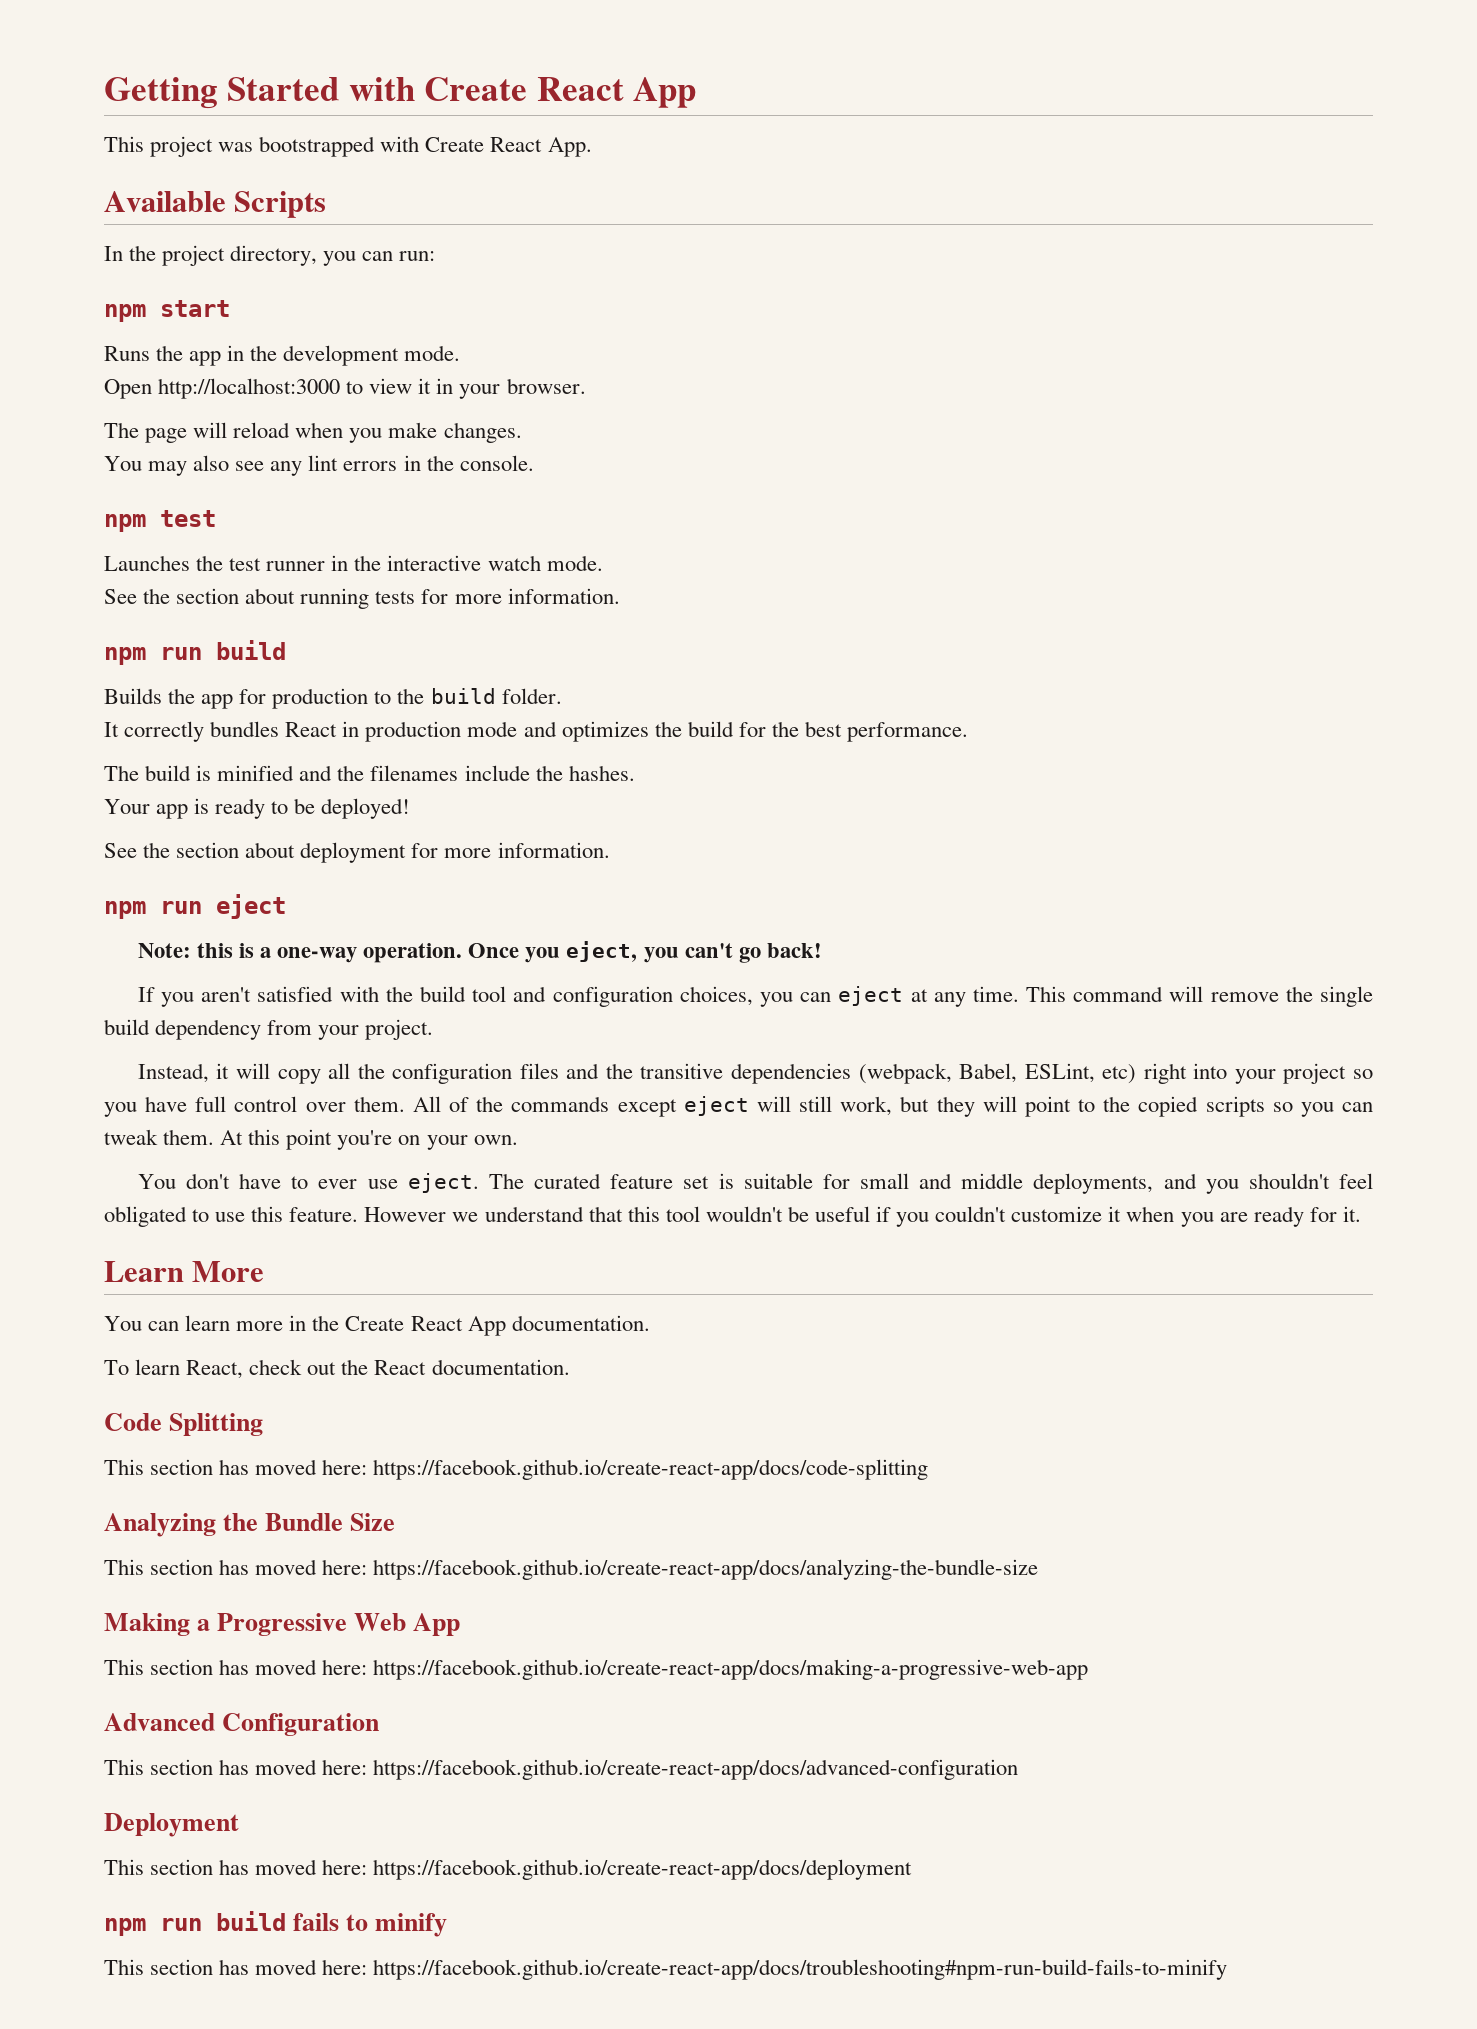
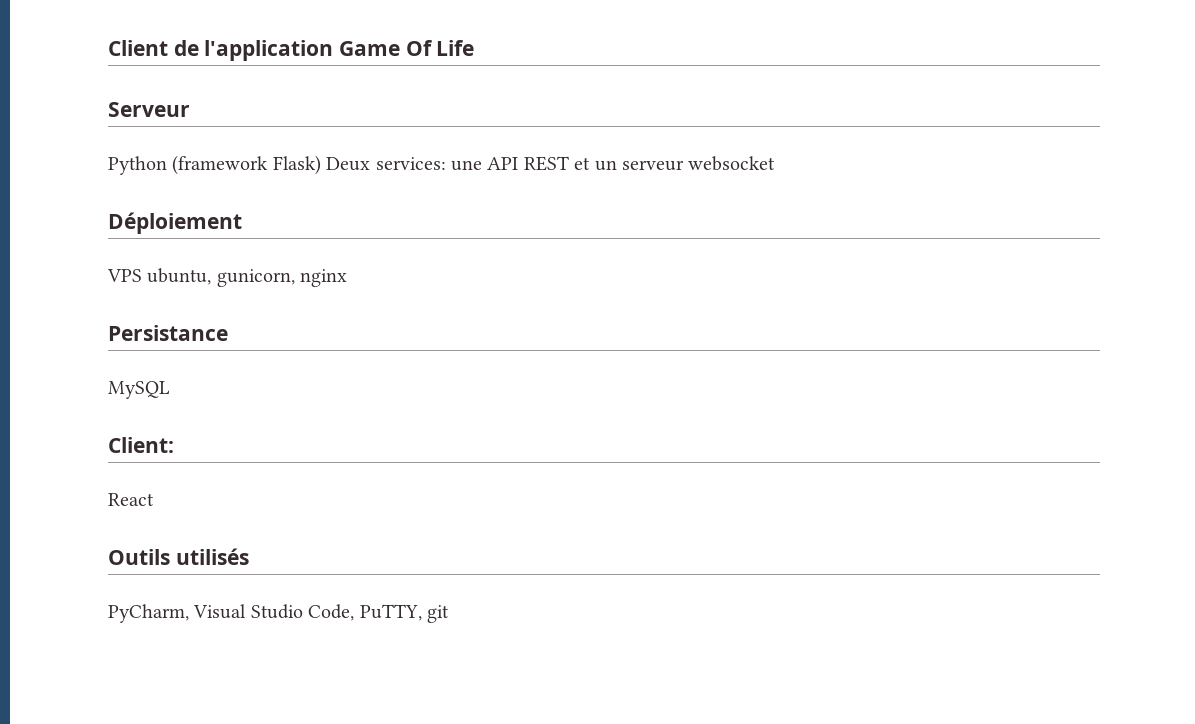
[104,77,697,109] [104,136,592,157] [104,191,327,218] [104,245,436,266] [104,300,230,322] [104,345,461,366] [104,378,586,399] [104,422,522,443] [104,455,534,476] [104,510,216,532] [104,555,603,571] [104,588,620,609] [104,640,286,665] [104,688,562,709] [104,721,969,742] [104,765,635,781] [104,798,411,819] [104,842,610,863] [104,894,286,919] [137,941,822,963] [137,986,1374,1007] [104,1019,434,1040] [137,1063,1373,1084] [104,1096,1374,1117] [104,1129,518,1150] [137,1173,1373,1194] [104,1206,1361,1227] [104,1261,265,1282] [104,1315,650,1336] [104,1359,570,1379] [104,1413,264,1436] [104,1459,929,1480] [104,1513,396,1537] [104,1559,1039,1580] [104,1613,461,1636] [104,1659,1089,1680] [104,1713,380,1736] [104,1759,1019,1780] [104,1813,239,1837] [104,1859,913,1880] [104,1911,448,1937] [104,1959,1228,1980] Getting Started with Create React App // This project was bootstrapped with Create React App. // Available Scripts // In the project directory, you can run: // npm start // Runs the app in the development mode. // Open http://localhost:3000 to view it in your browser. // The page will reload when you make changes. // You may also see any lint errors in the console. // npm test // Launches the test runner in the interactive watch mode. // See the section about running tests for more information. // npm run build // Builds the app for production to the build folder. // It correctly bundles React in production mode and optimizes the build for the best performance. // The build is minified and the filenames include the hashes. // Your app is ready to be deployed! // See the section about deployment for more information. // npm run eject // Note: this is a one-way operation. Once you eject, you can't go back! // If you aren't satisfied with the build tool and configuration choices, you can eject at any time. This command will remove the single build dependency from your project. // Instead, it will copy all the configuration files and the transitive dependencies (webpack, Babel, ESLint, etc) right into your project so you have full control over them. All of the commands except eject will still work, but they will point to the copied scripts so you can tweak them. At this point you're on your own. // You don't have to ever use eject. The curated feature set is suitable for small and middle deployments, and you shouldn't feel obligated to use this feature. However we understand that this tool wouldn't be useful if you couldn't customize it when you are ready for it. // Learn More // You can learn more in the Create React App documentation. // To learn React, check out the React documentation. // Code Splitting // This section has moved here: https://facebook.github.io/create-react-app/docs/code-splitting // Analyzing the Bundle Size // This section has moved here: https://facebook.github.io/create-react-app/docs/analyzing-the-bundle-size // Making a Progressive Web App // This section has moved here: https://facebook.github.io/create-react-app/docs/making-a-progressive-web-app // Advanced Configuration // This section has moved here: https://facebook.github.io/create-react-app/docs/advanced-configuration // Deployment // This section has moved here: https://facebook.github.io/create-react-app/docs/deployment // npm run build fails to minify // This section has moved here: https://facebook.github.io/create-react-app/docs/troubleshooting#npm-run-build-fails-to-minify -> [108,40,475,61] [108,102,190,117] [108,155,776,175] [108,212,242,234] [107,268,348,287] [108,325,228,341] [108,381,170,399] [108,437,174,453] [108,493,154,506] [108,548,249,565] [108,604,449,623] Client de l'application Game Of Life // Serveur // Python (framework Flask) Deux services: une API REST et un serveur websocket // Déploiement // VPS ubuntu, gunicorn, nginx // Persistance // MySQL // Client: // React // Outils utilisés // PyCharm, Visual Studio Code, PuTTY, git

